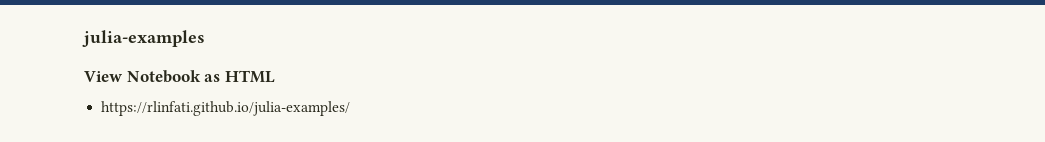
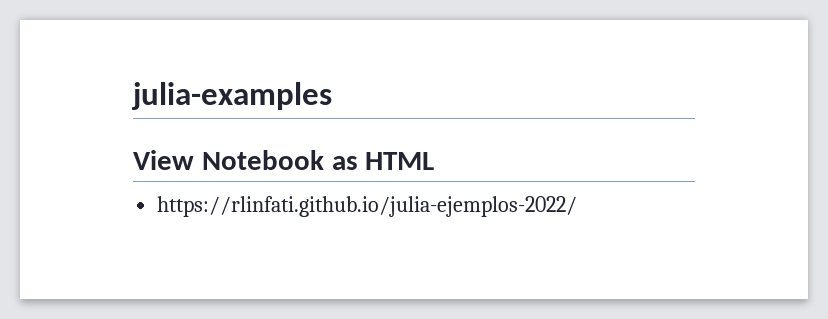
[101,101,351,116] https://rlinfati.github.io/julia-examples/ -> [157,196,578,217] https://rlinfati.github.io/julia-ejemplos-2022/

